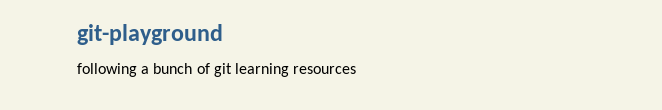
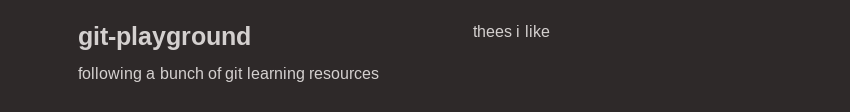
(357, 70) none -> [473,25,550,37] // thees i like

